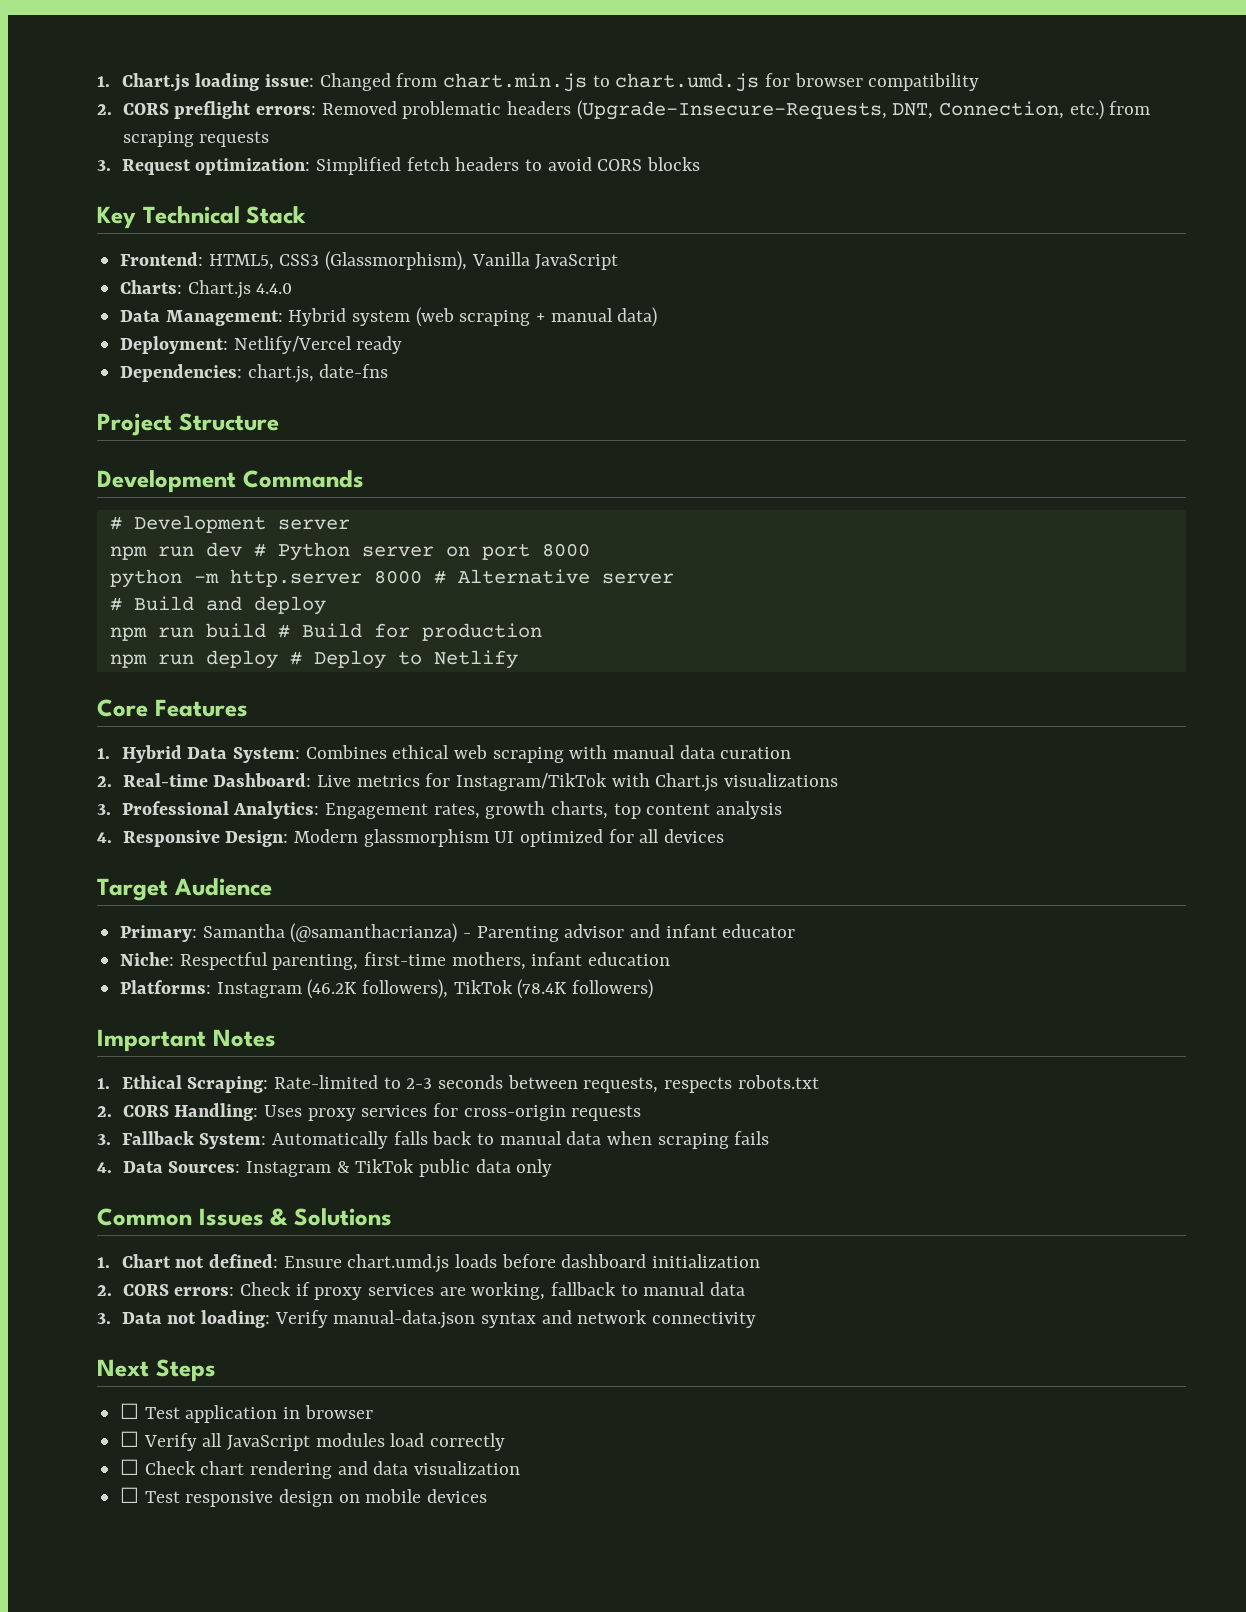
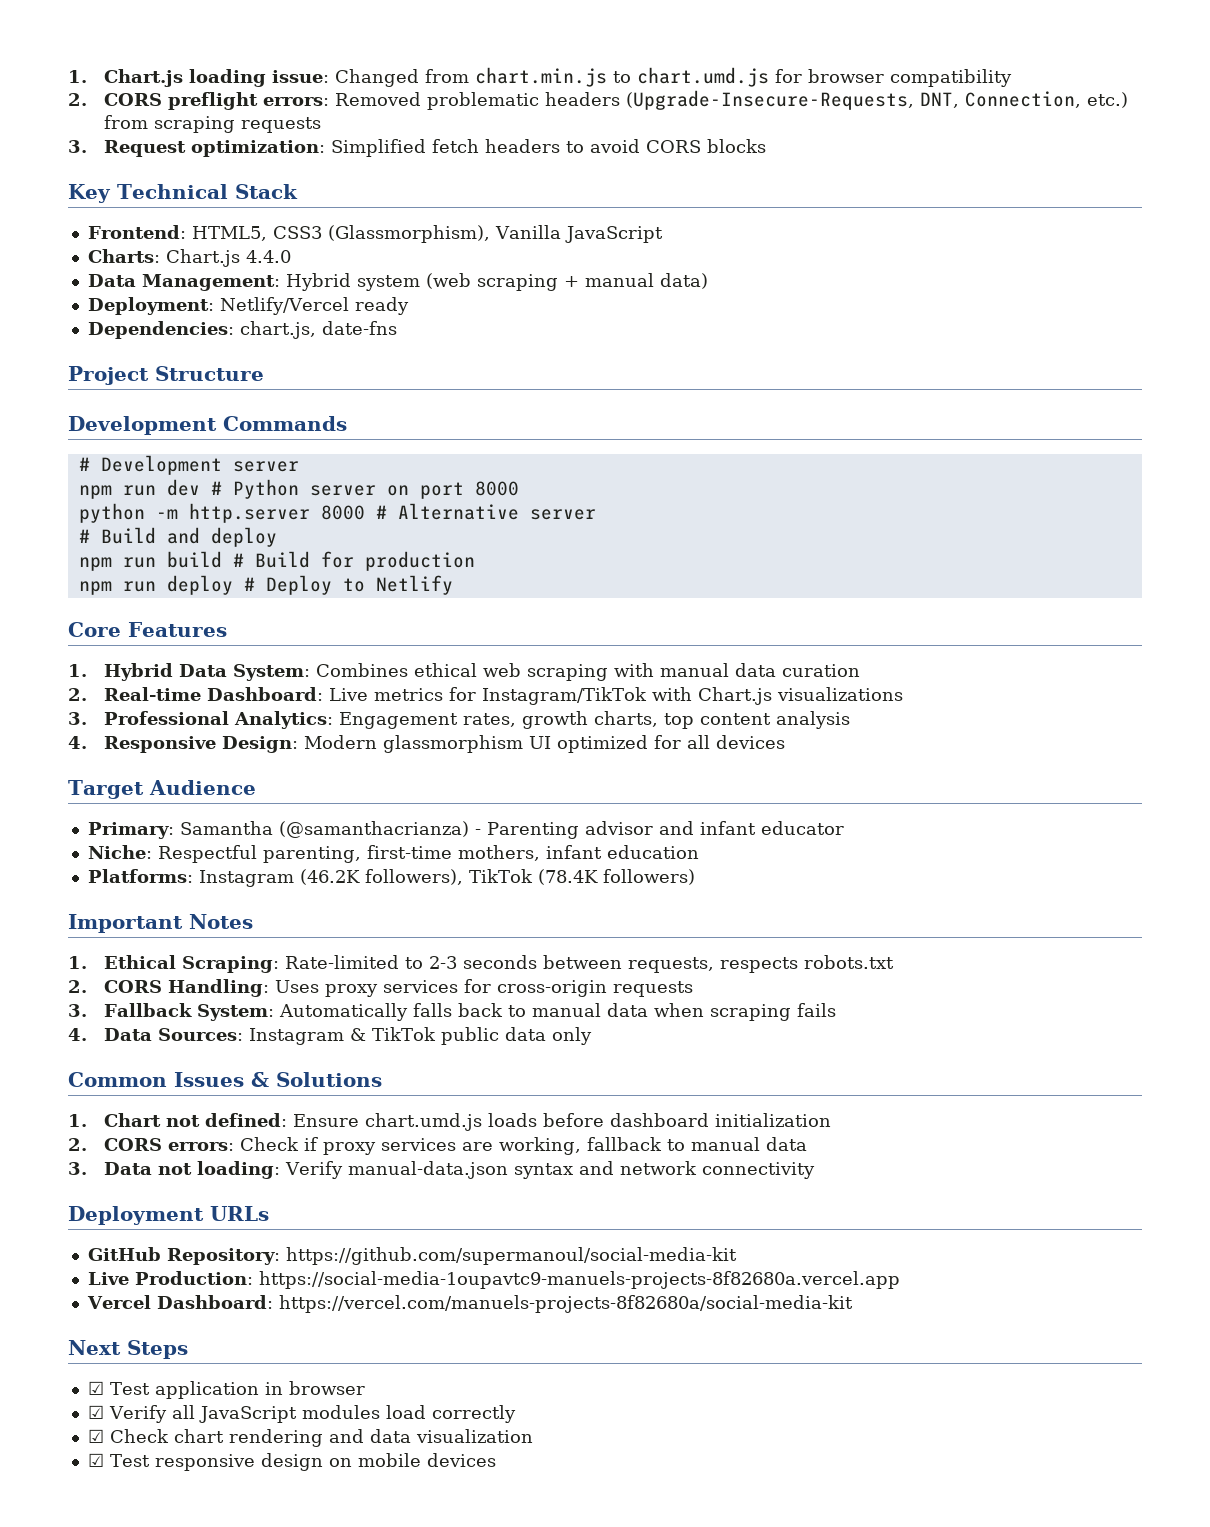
(757, 1320) none -> [68,1206,269,1225] [87,1247,737,1265] [87,1271,900,1289] [86,1295,853,1313] // Deployment URLs // GitHub Repository: https://github.com/supermanoul/social-media-kit // Live Production: https://social-media-1oupavtc9-manuels-projects-8f82680a.vercel.app // Vercel Dashboard: https://vercel.com/manuels-projects-8f82680a/social-media-kit
[120,1403,140,1419] ☐ -> [87,1381,104,1395] ☑
[120,1431,140,1447] ☐ -> [87,1405,104,1419] ☑
[120,1459,140,1475] ☐ -> [87,1429,104,1443] ☑
[120,1487,140,1503] ☐ -> [87,1453,104,1467] ☑

